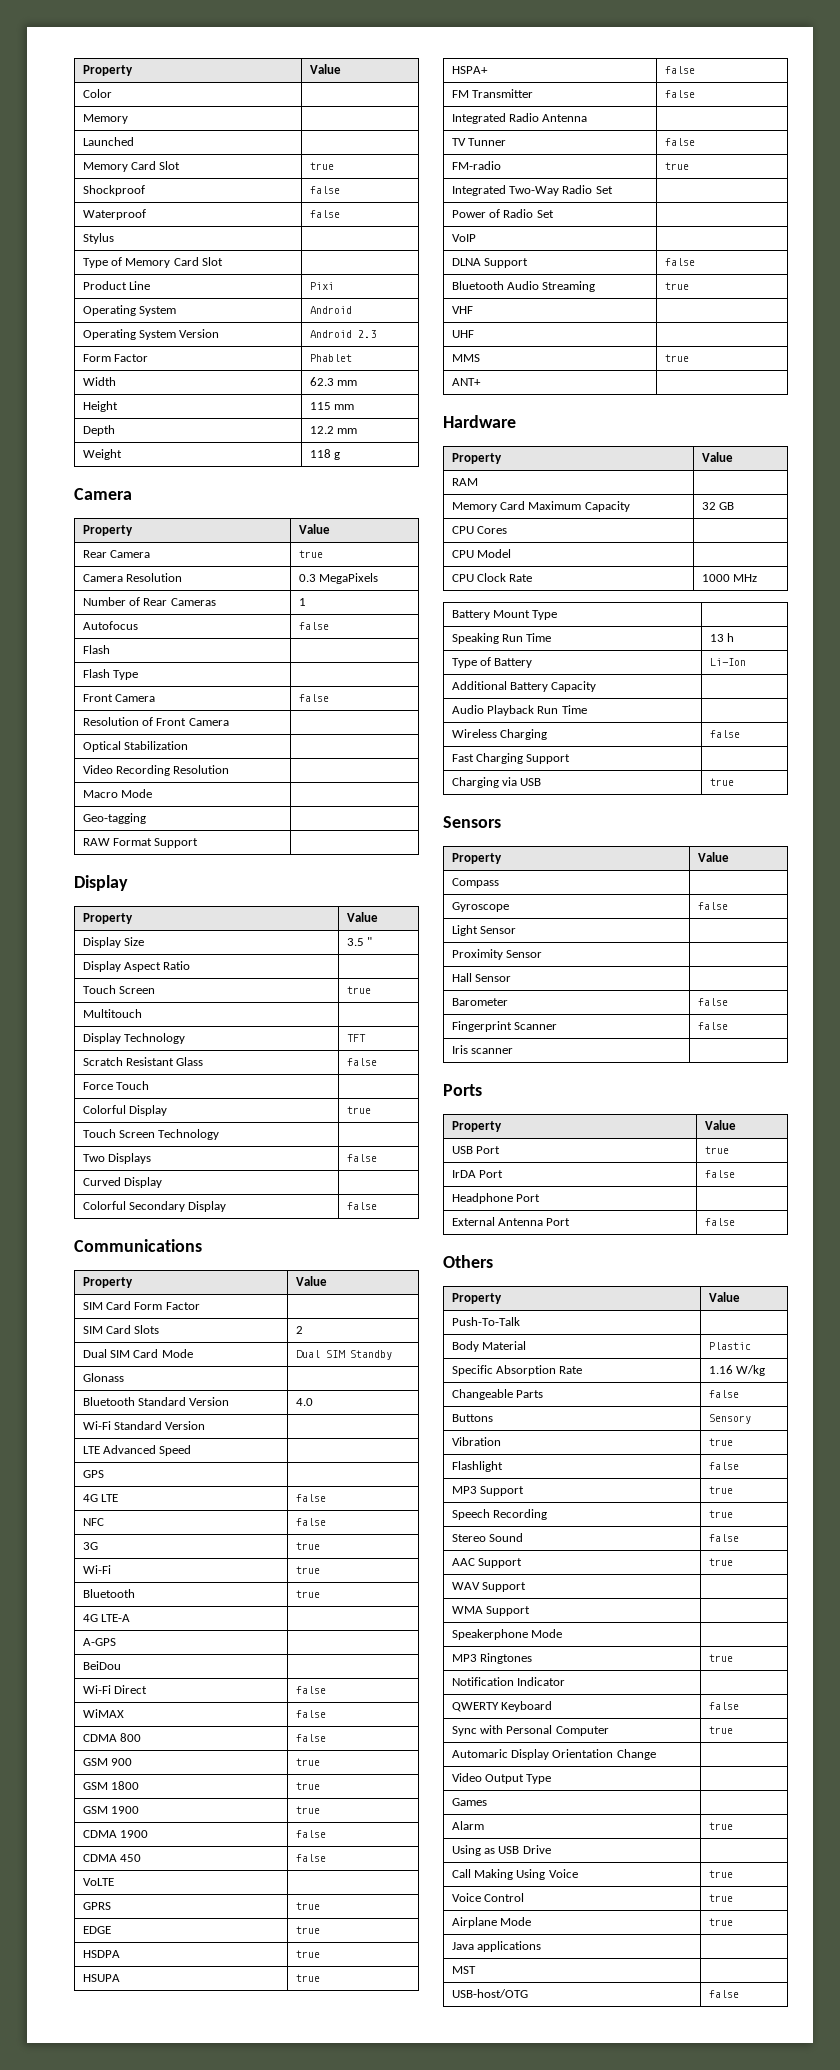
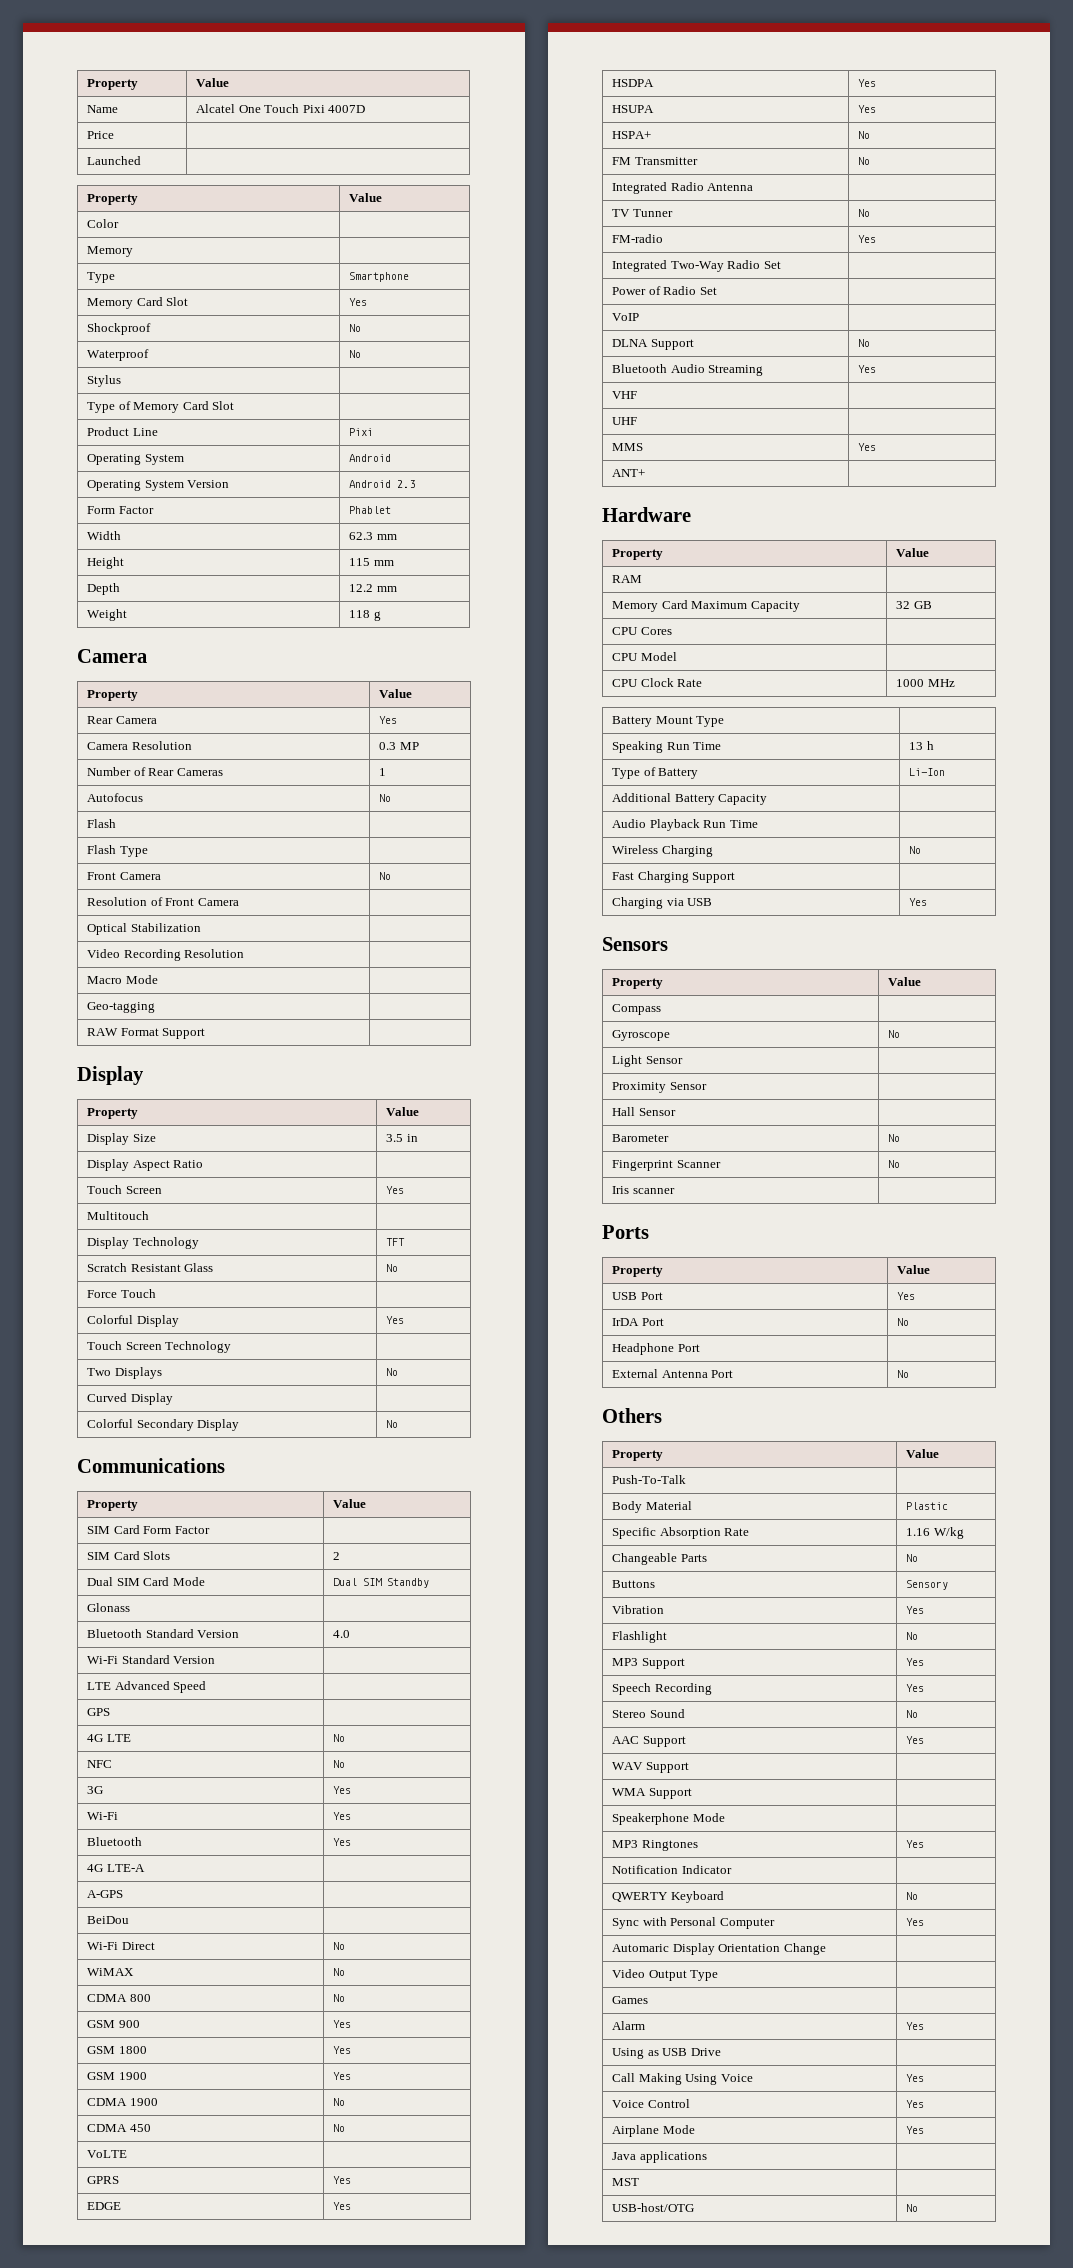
[82,65,133,76] [309,64,341,74] Property | Value -> [87,79,139,90] [196,78,230,87] [87,105,119,113] [196,104,366,113] [87,131,115,139] [87,156,142,165] [87,194,139,205] [349,193,383,202] Property | Value // Name | Alcatel One Touch Pixi 4007D // Price | // Launched | // Property | Value
[82,137,134,146] [82,161,181,172] [309,162,334,170] Launched | // Memory Card Slot | true -> [87,272,116,283] [349,272,410,282] [87,297,189,309] [349,298,368,306] Type | Smartphone // Memory Card Slot | Yes
[309,186,340,194] false -> [349,324,362,332] No
[309,210,340,218] false -> [349,350,362,358] No
[298,550,323,558] true -> [379,716,398,724] Yes
[319,573,379,584] MegaPixels -> [399,742,419,750] MP
[298,622,329,630] false -> [379,794,392,802] No
[298,694,329,702] false -> [379,872,392,880] No
[367,937,373,946] " -> [406,1134,418,1142] in
[346,986,371,994] true -> [386,1186,405,1194] Yes
[346,1058,377,1066] false -> [386,1264,399,1272] No
[346,1106,371,1114] true -> [386,1316,405,1324] Yes
[346,1154,377,1162] false -> [386,1368,399,1376] No
[346,1202,377,1210] false -> [386,1420,399,1428] No
[295,1494,326,1502] false -> [333,1734,346,1742] No
[295,1518,326,1526] false -> [333,1760,346,1768] No
[295,1542,320,1550] true -> [333,1786,352,1794] Yes
[295,1566,320,1574] true -> [333,1812,352,1820] Yes
[295,1590,320,1598] true -> [333,1838,352,1846] Yes
[295,1686,326,1694] false -> [333,1942,346,1950] No
[295,1710,326,1718] false -> [333,1968,346,1976] No
[295,1734,326,1742] false -> [333,1994,346,2002] No
[295,1758,320,1766] true -> [333,2020,352,2028] Yes
[295,1782,320,1790] true -> [333,2046,352,2054] Yes
[295,1806,320,1814] true -> [333,2072,352,2080] Yes
[295,1830,326,1838] false -> [333,2098,346,2106] No
[295,1854,326,1862] false -> [333,2124,346,2132] No
[295,1902,320,1910] true -> [333,2176,352,2184] Yes
[295,1926,320,1934] true -> [333,2202,352,2210] Yes
[295,1950,320,1958] true -> [858,79,877,87] Yes
[295,1974,320,1982] true -> [858,105,877,113] Yes
[664,66,695,74] false -> [858,131,871,139] No
[664,90,695,98] false -> [858,157,871,165] No
[664,138,695,146] false -> [858,209,871,217] No
[664,162,689,170] true -> [858,235,877,243] Yes
[664,258,695,266] false -> [858,339,871,347] No
[664,282,689,290] true -> [858,365,877,373] Yes
[664,354,689,362] true -> [858,443,877,451] Yes
[709,730,740,738] false -> [909,846,922,854] No
[709,778,734,786] true -> [909,898,928,906] Yes
[697,902,728,910] false -> [888,1030,901,1038] No
[697,998,728,1006] false -> [888,1134,901,1142] No
[697,1022,728,1030] false -> [888,1160,901,1168] No
[704,1146,729,1154] true -> [897,1292,916,1300] Yes
[704,1170,735,1178] false -> [897,1318,910,1326] No
[704,1218,735,1226] false -> [897,1370,910,1378] No
[708,1390,739,1398] false -> [906,1554,919,1562] No
[708,1438,733,1446] true -> [906,1606,925,1614] Yes
[708,1462,739,1470] false -> [906,1632,919,1640] No
[708,1486,733,1494] true -> [906,1658,925,1666] Yes
[708,1510,733,1518] true -> [906,1684,925,1692] Yes
[708,1534,739,1542] false -> [906,1710,919,1718] No
[708,1558,733,1566] true -> [906,1736,925,1744] Yes
[708,1654,733,1662] true -> [906,1840,925,1848] Yes
[708,1702,739,1710] false -> [906,1892,919,1900] No
[708,1726,733,1734] true -> [906,1918,925,1926] Yes
[708,1822,733,1830] true -> [906,2022,925,2030] Yes
[708,1870,733,1878] true -> [906,2074,925,2082] Yes
[708,1894,733,1902] true -> [906,2100,925,2108] Yes
[708,1918,733,1926] true -> [906,2126,925,2134] Yes
[708,1990,739,1998] false -> [906,2204,919,2212] No

